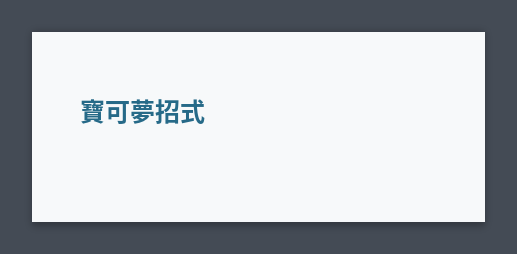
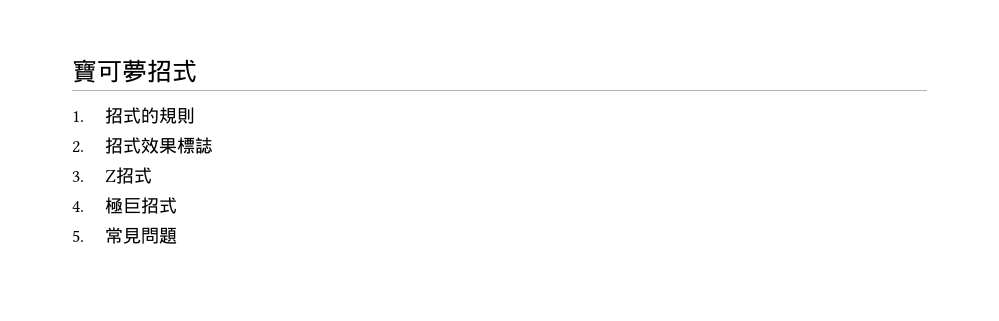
(205, 111) none -> [72,107,195,124] [72,137,213,154] [72,167,152,184] [72,197,177,214] [72,227,177,244] // 1.招式的規則 // 2.招式效果標誌 // 3. Z招式 // 4.極巨招式 // 5.常見問題

